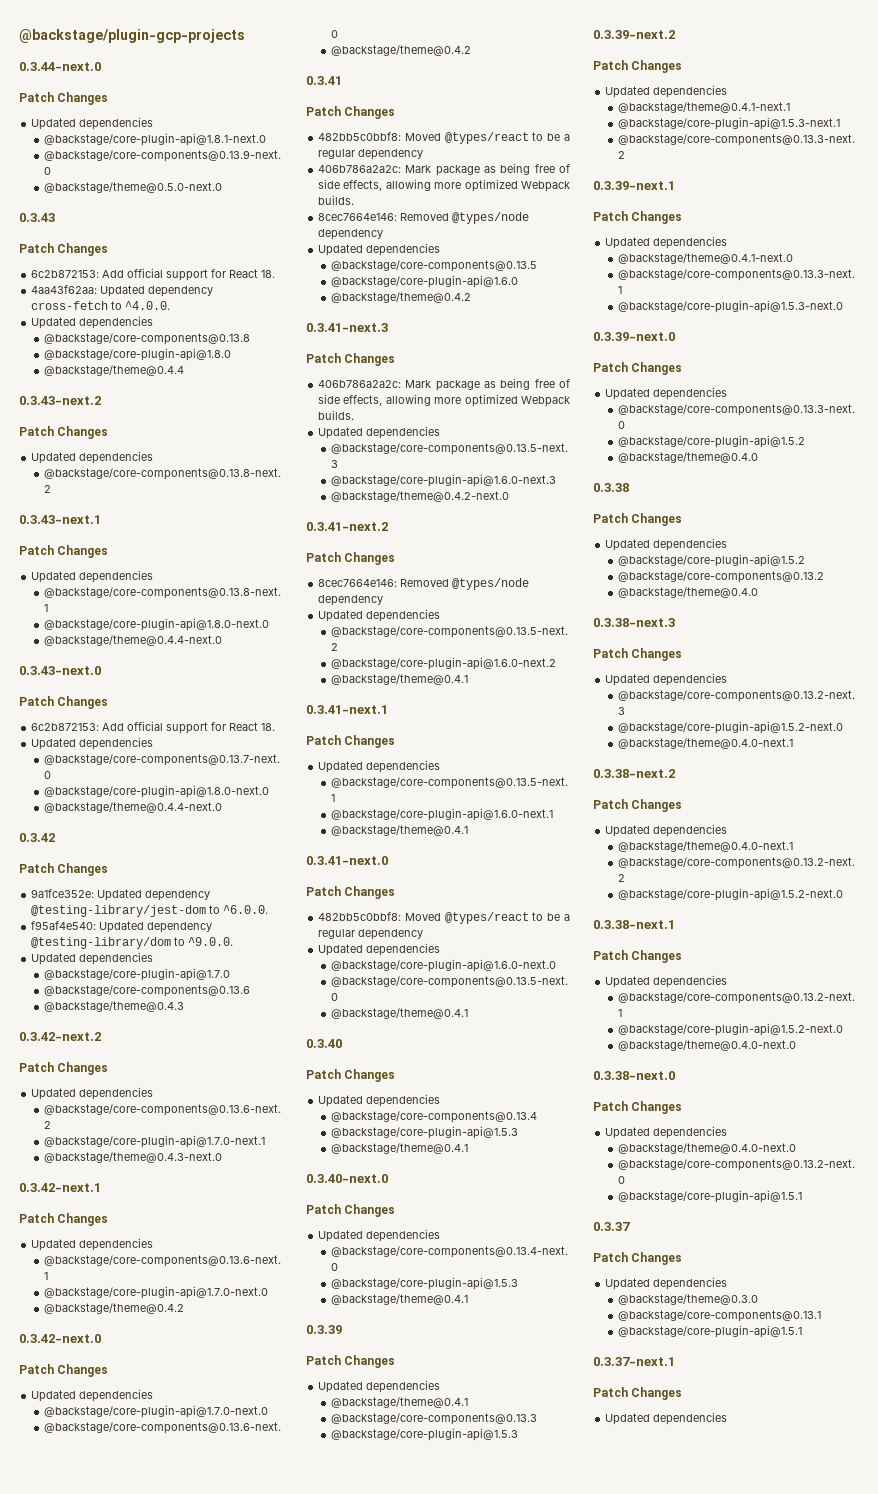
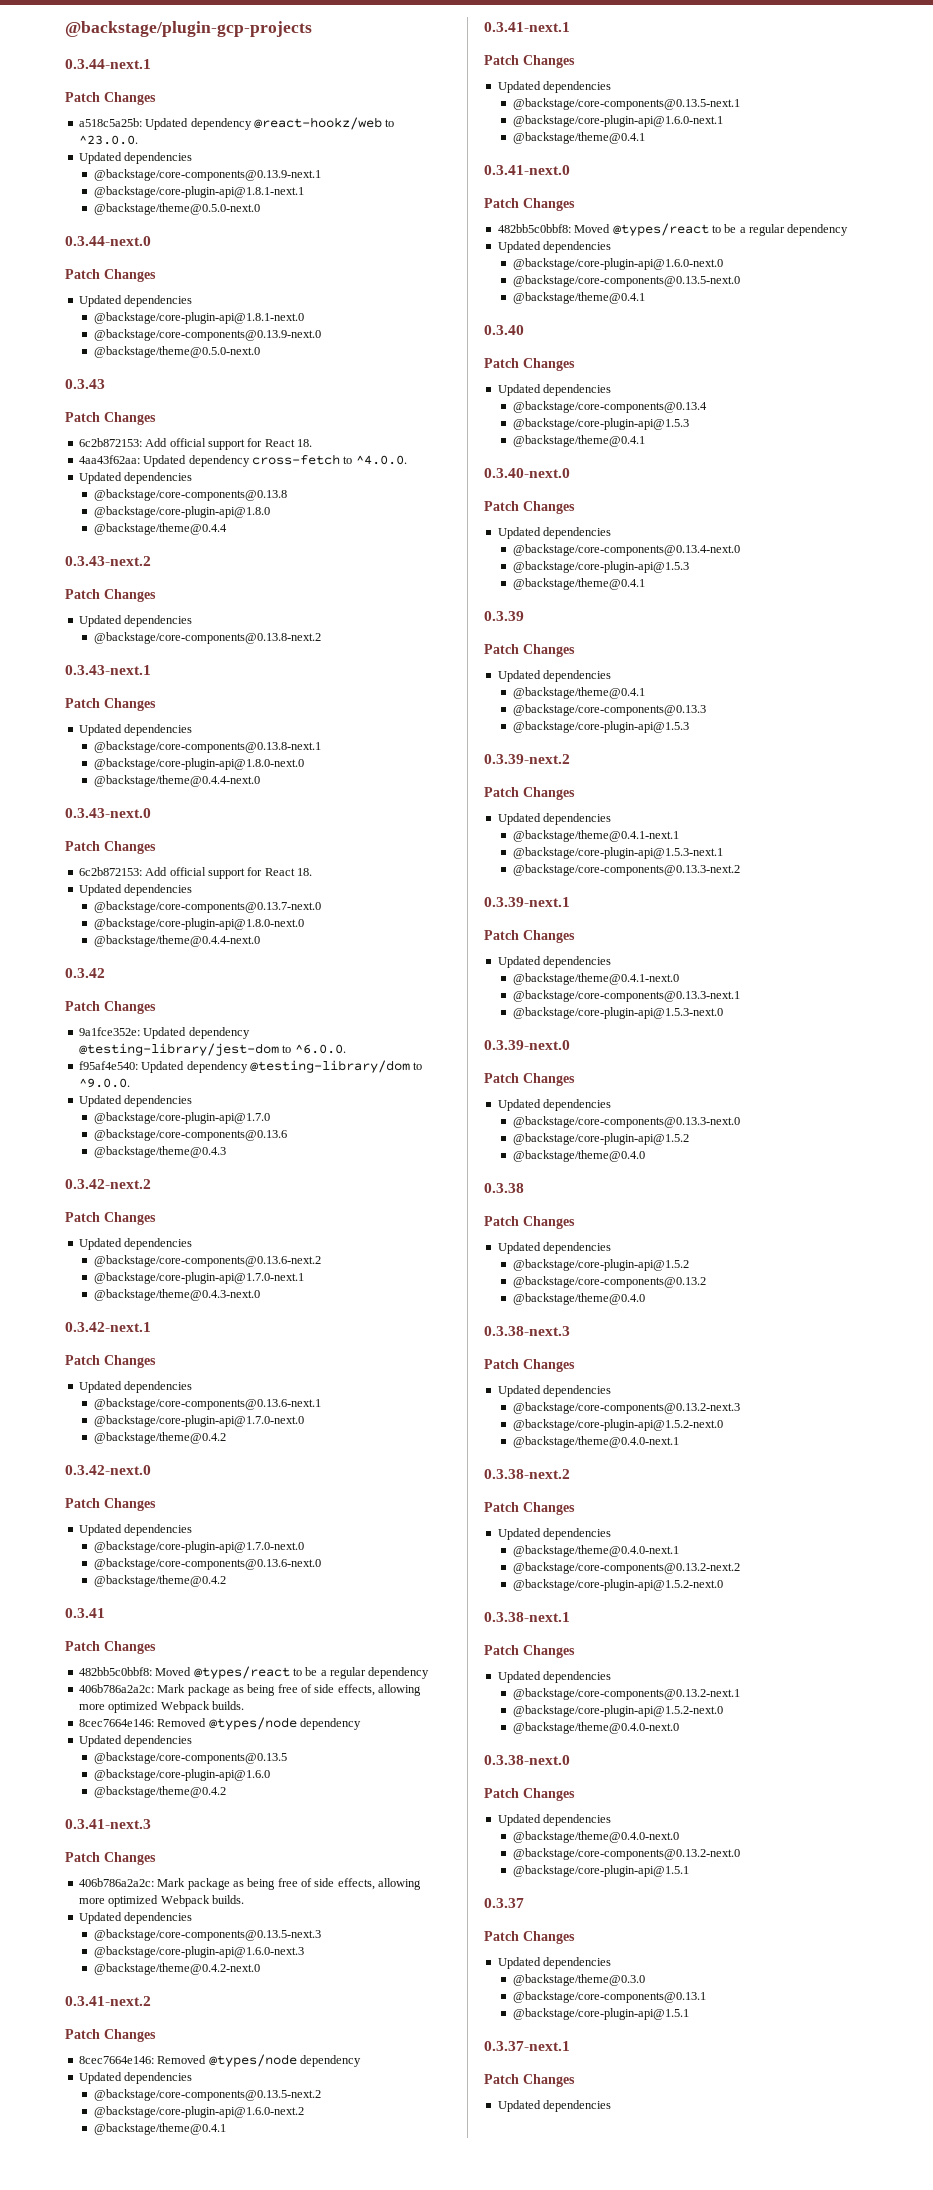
(245, 36) none -> [65,59,151,69] [65,92,156,105] [78,117,395,130] [78,135,138,145] [78,152,193,164] [93,169,321,181] [93,186,304,198] [93,203,260,215] // 0.3.44-next.1 // Patch Changes // a518c5a25b: Updated dependency @react-hookz/web to ^23.0.0. // Updated dependencies // @backstage/core-components@0.13.9-next.1 // @backstage/core-plugin-api@1.8.1-next.1 // @backstage/theme@0.5.0-next.0

